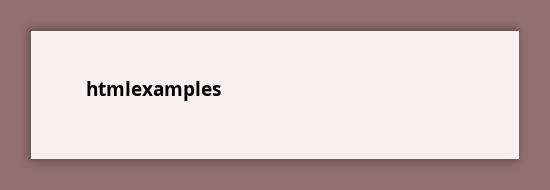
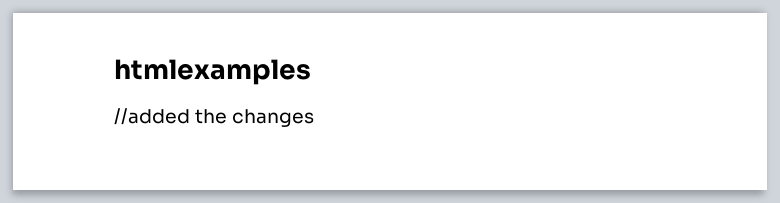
(221, 91) none -> [114,108,315,127] // //added the changes

